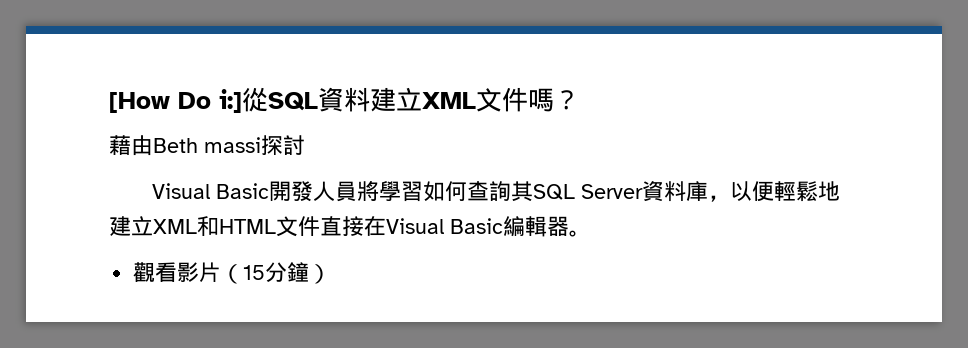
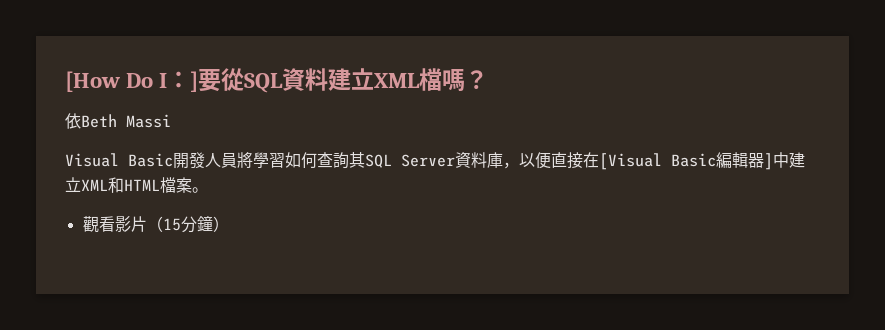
[219,89,242,113] i:] -> [159,69,222,92] I：]要
[476,87,528,112] 文件 -> [419,68,443,91] 檔
[109,135,305,156] 藉由Beth massi探討 -> [65,113,171,129] 依Beth Massi
[773,181,840,202] [109,216,569,237] 輕鬆地建立XML和HTML文件直接在Visual Basic編輯器 -> [551,152,805,170] [65,177,192,193] 直接在[Visual Basic編輯器]中建立XML和HTML檔案

